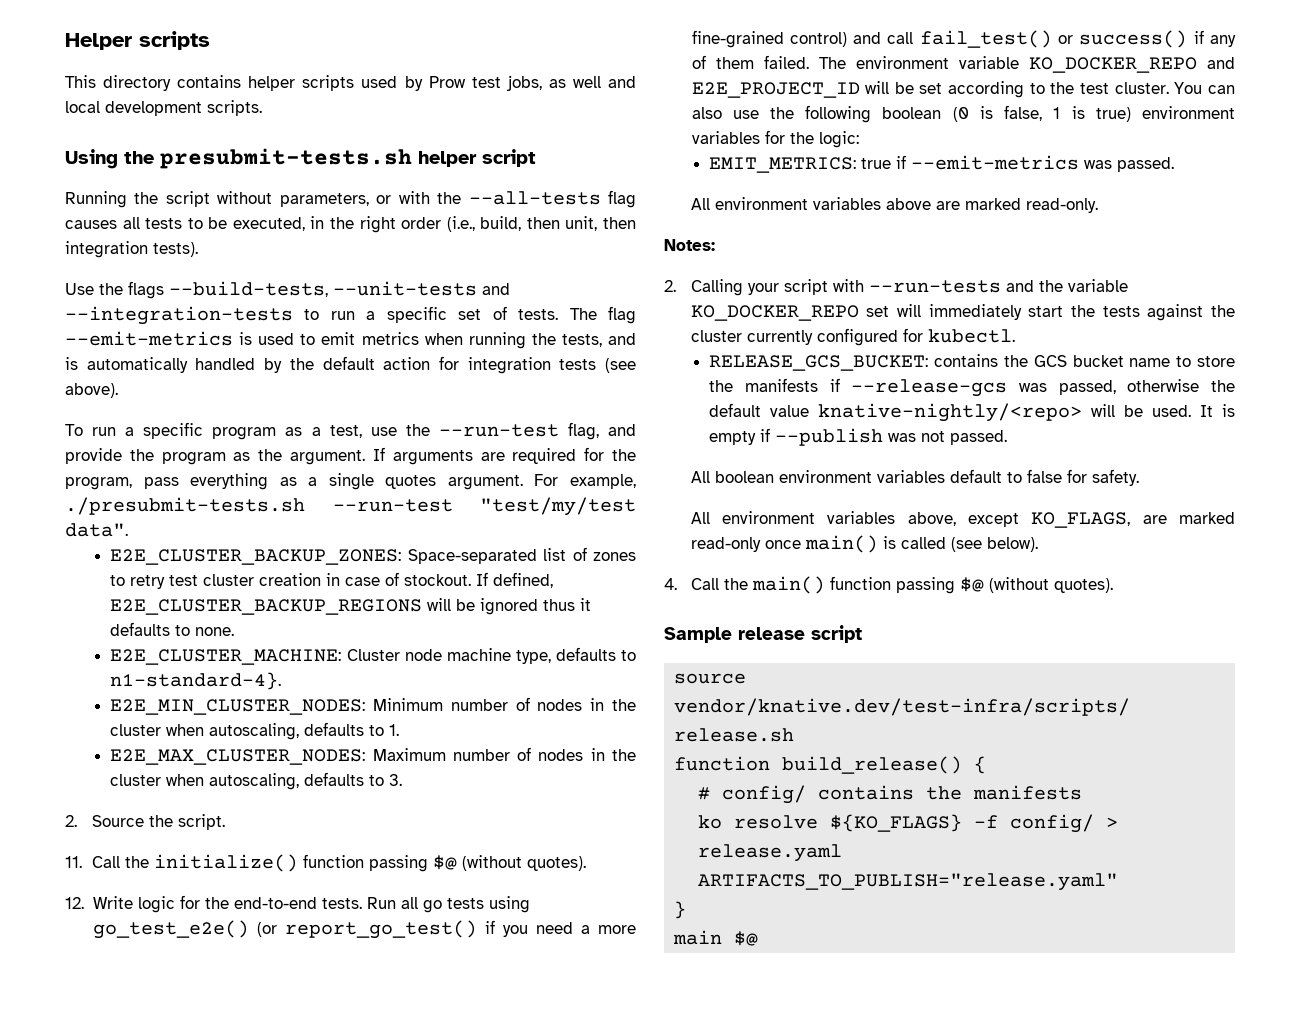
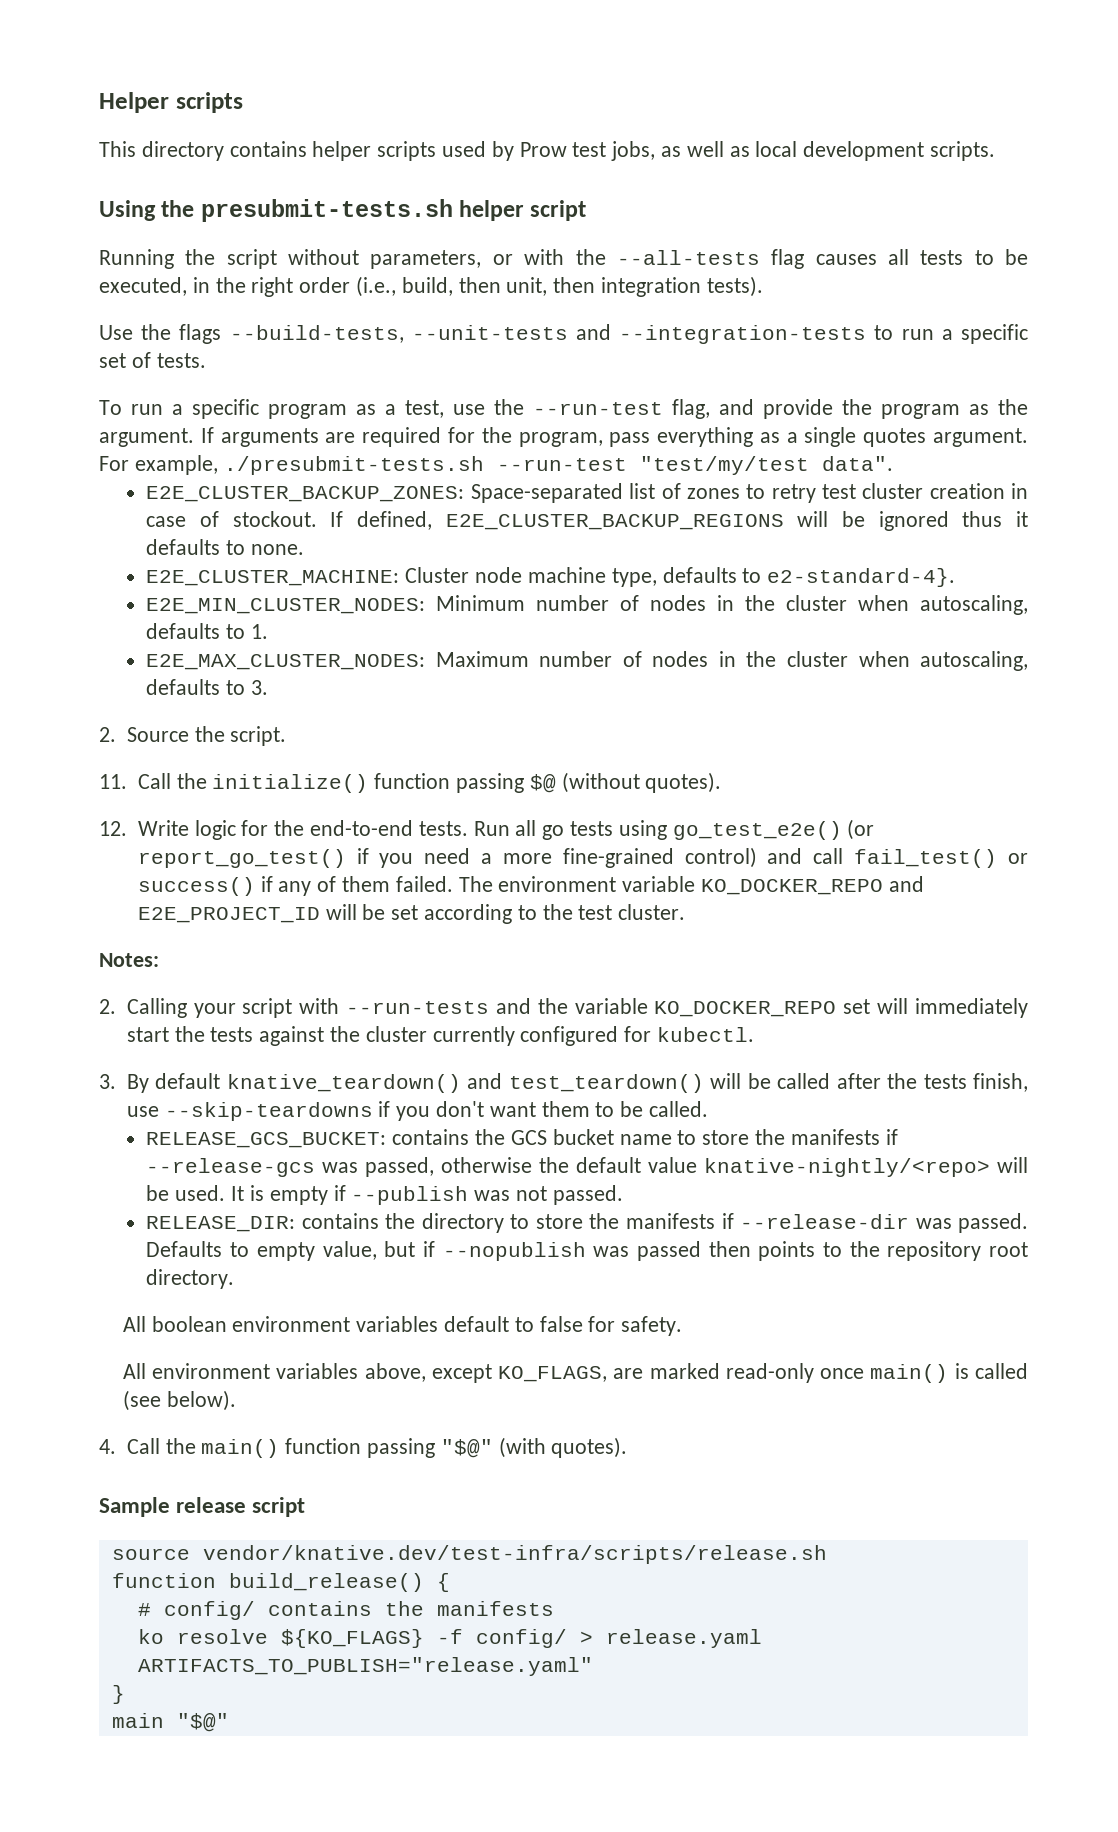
[607,76,636,88] and -> [729,146,750,157] as
[569,306,637,324] [65,331,637,349] [65,356,636,374] [65,383,118,398] The flag --emit-metrics is used to emit metrics when running the tests, and is automatically handled by the default action for integration tests (see above). -> (206, 360) none
[110,672,282,690] n1-standard-4}. -> [767,568,956,587] e2-standard-4}.
[1174,82,1235,94] [691,105,1235,123] [691,130,859,148] [709,155,1175,173] [690,197,1098,213] You can also use the following boolean (0 is false, 1 is true) environment variables for the logic: // EMIT_METRICS: true if --emit-metrics was passed. // All environment variables above are marked read-only. -> (686, 912) none
(1015, 336) none -> [99,1073,1029,1093] [126,1101,708,1121] // 3. By default knative_teardown() and test_teardown() will be called after the tests finish, use --skip-teardowns if you don't want them to be called.
(1008, 437) none -> [146,1213,1028,1233] [146,1241,1028,1261] [146,1269,235,1289] // RELEASE_DIR: contains the directory to store the manifests if --release-dir was passed. Defaults to empty value, but if --nopublish was passed then points to the repository root directory.
[959,577,1049,593] $@ (without -> [440,1437,546,1458] "$@" (with
[734,931,759,946] $@ -> [176,1713,229,1732] "$@"

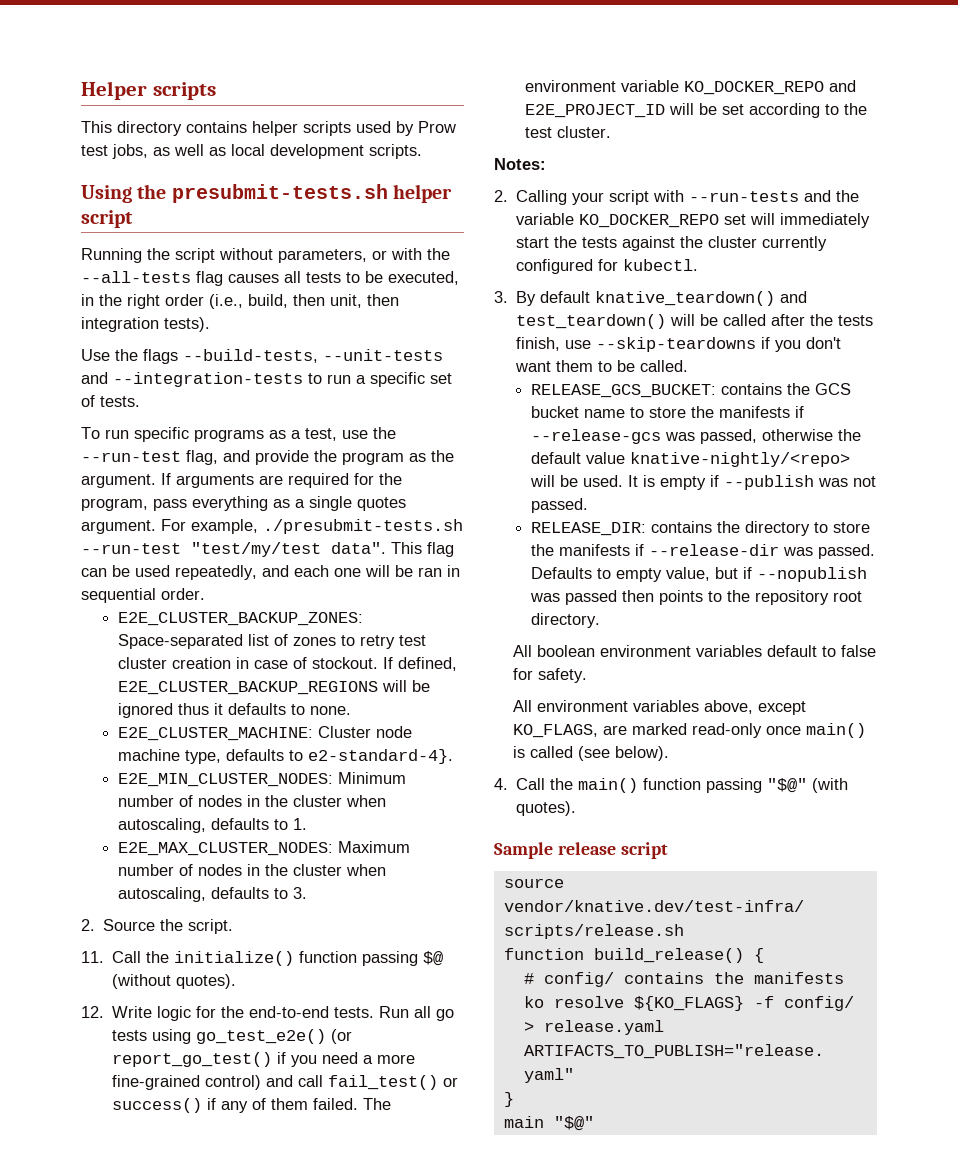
[172,399,347,419] a specific program -> [134,427,264,442] specific programs
(893, 463) none -> [391,542,454,557] [81,565,460,580] [81,588,205,603] This flag can be used repeatedly, and each one will be ran in sequential order.

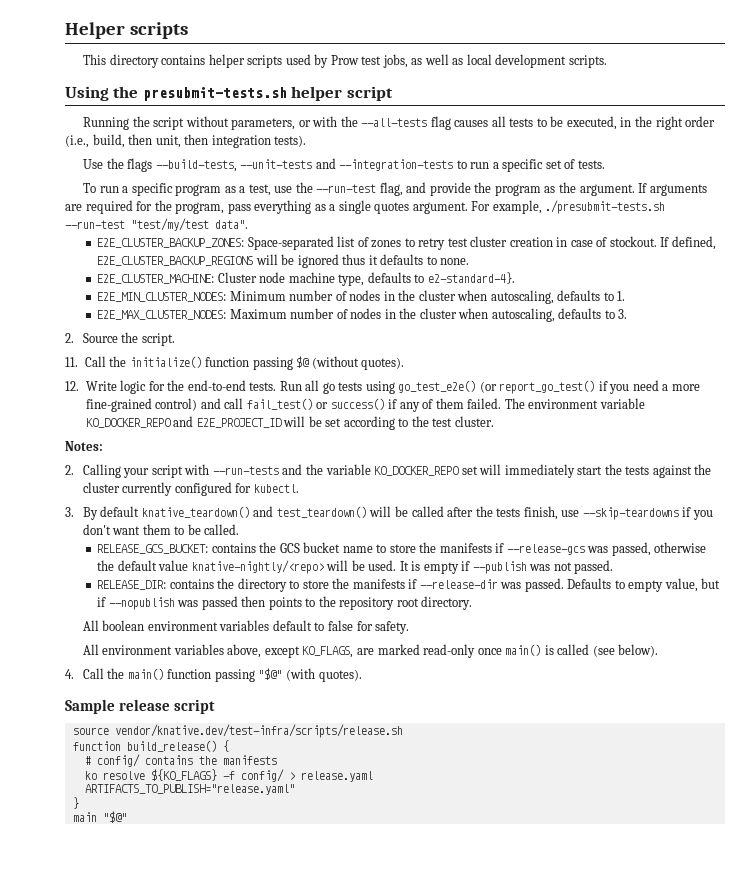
[134,427,264,442] specific programs -> [122,183,222,196] a specific program
[391,542,454,557] [81,565,460,580] [81,588,205,603] This flag can be used repeatedly, and each one will be ran in sequential order. -> (248, 224) none

